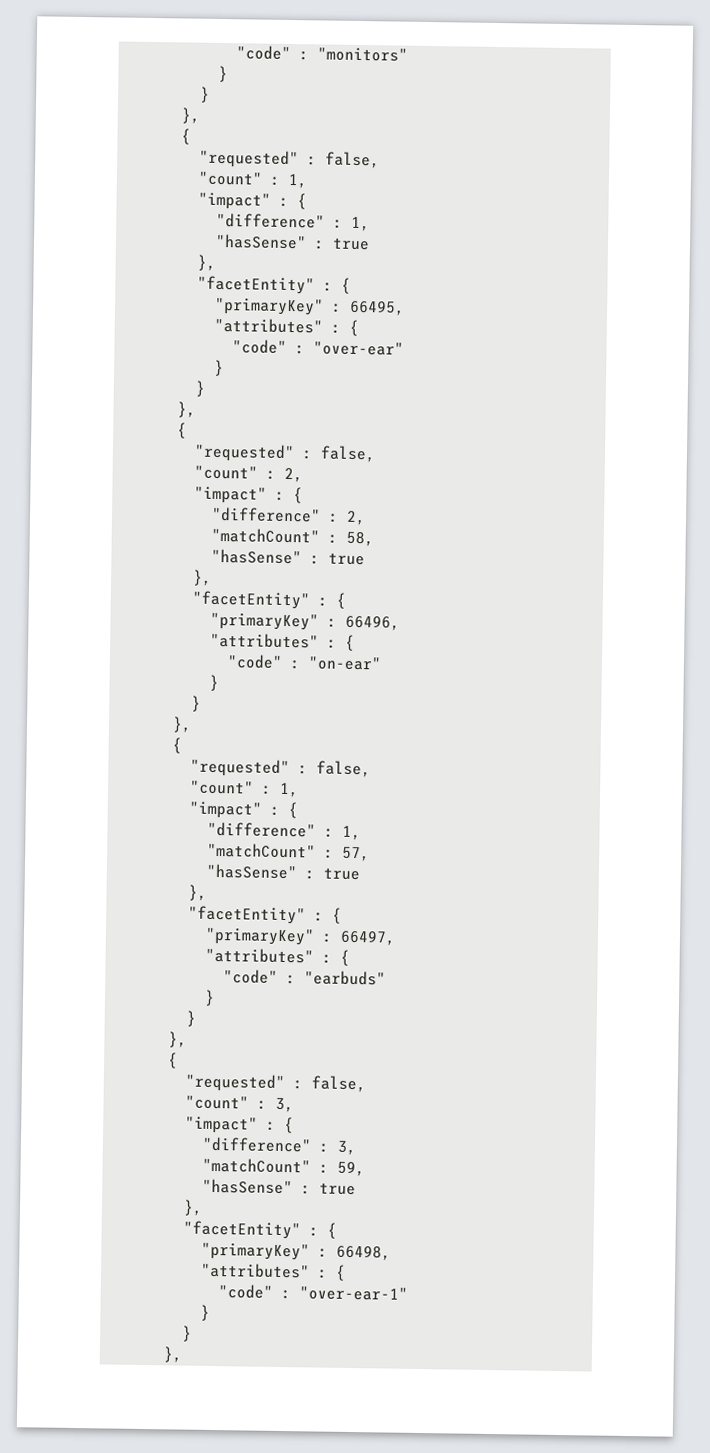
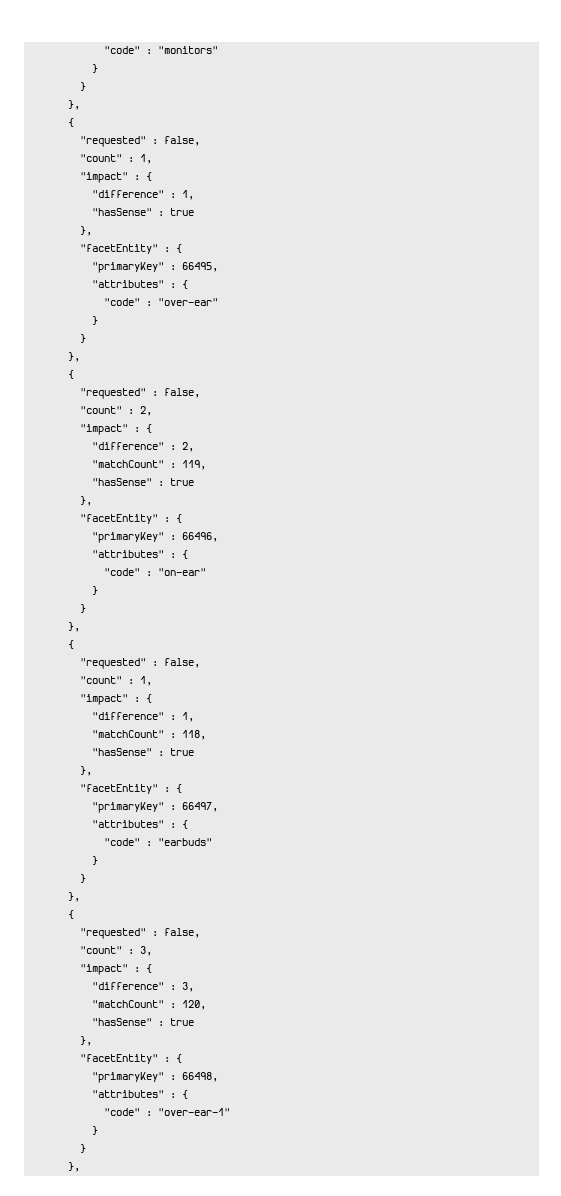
[345,531,374,547] 58, -> [181,460,206,470] 119,
[341,846,370,862] 57, -> [181,730,206,740] 118,
[336,1161,365,1177] 59, -> [181,1000,206,1010] 120,

